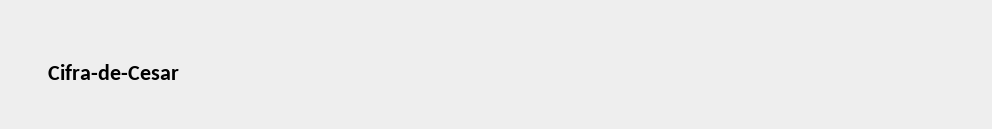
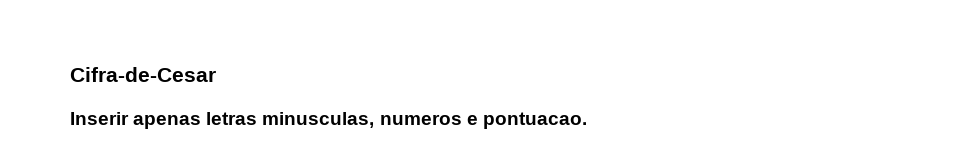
(179, 72) none -> [70,112,587,129] // Inserir apenas letras minusculas, numeros e pontuacao.

